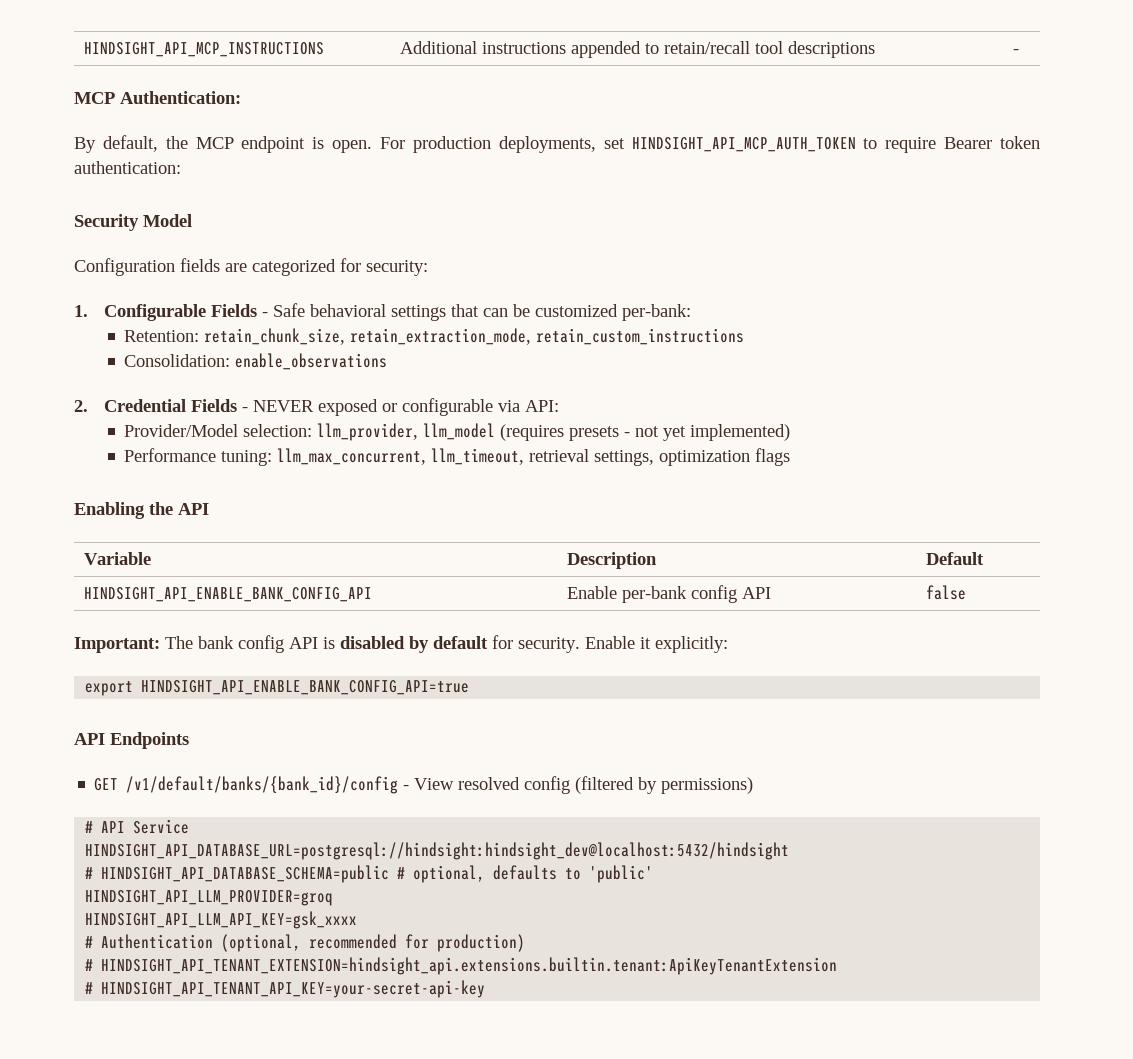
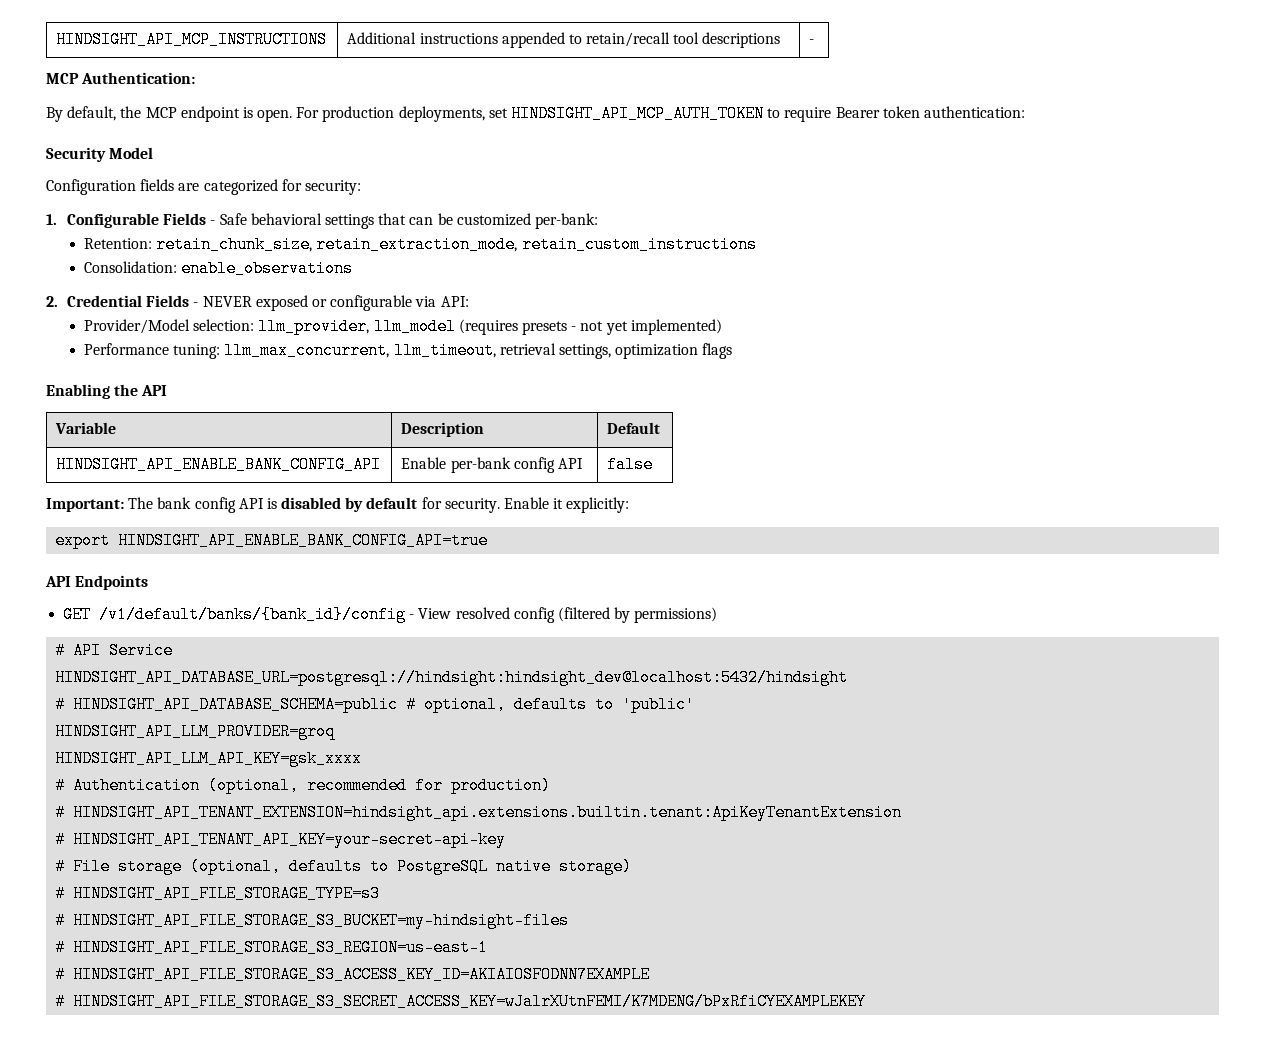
(486, 989) none -> [55,858,633,875] [55,885,381,902] [55,912,570,929] [55,939,489,956] [55,966,651,983] [55,993,867,1010] // # File storage (optional, defaults to PostgreSQL native storage) // # HINDSIGHT_API_FILE_STORAGE_TYPE=s3 // # HINDSIGHT_API_FILE_STORAGE_S3_BUCKET=my-hindsight-files // # HINDSIGHT_API_FILE_STORAGE_S3_REGION=us-east-1 // # HINDSIGHT_API_FILE_STORAGE_S3_ACCESS_KEY_ID=AKIAIOSFODNN7EXAMPLE // # HINDSIGHT_API_FILE_STORAGE_S3_SECRET_ACCESS_KEY=wJalrXUtnFEMI/K7MDENG/bPxRfiCYEXAMPLEKEY

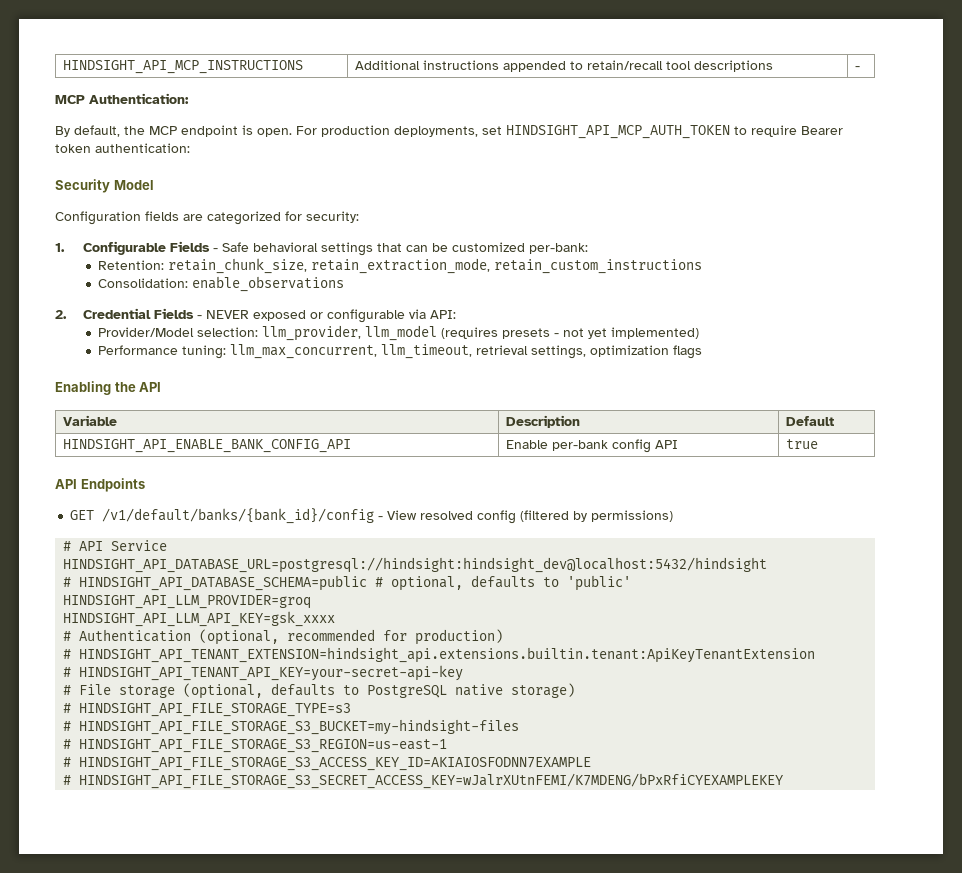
[607,456,654,473] [46,497,630,513] [55,532,489,549] false // Important: The bank config API is disabled by default for security. Enable it explicitly: // export HINDSIGHT_API_ENABLE_BANK_CONFIG_API=true -> [786,439,819,449] true

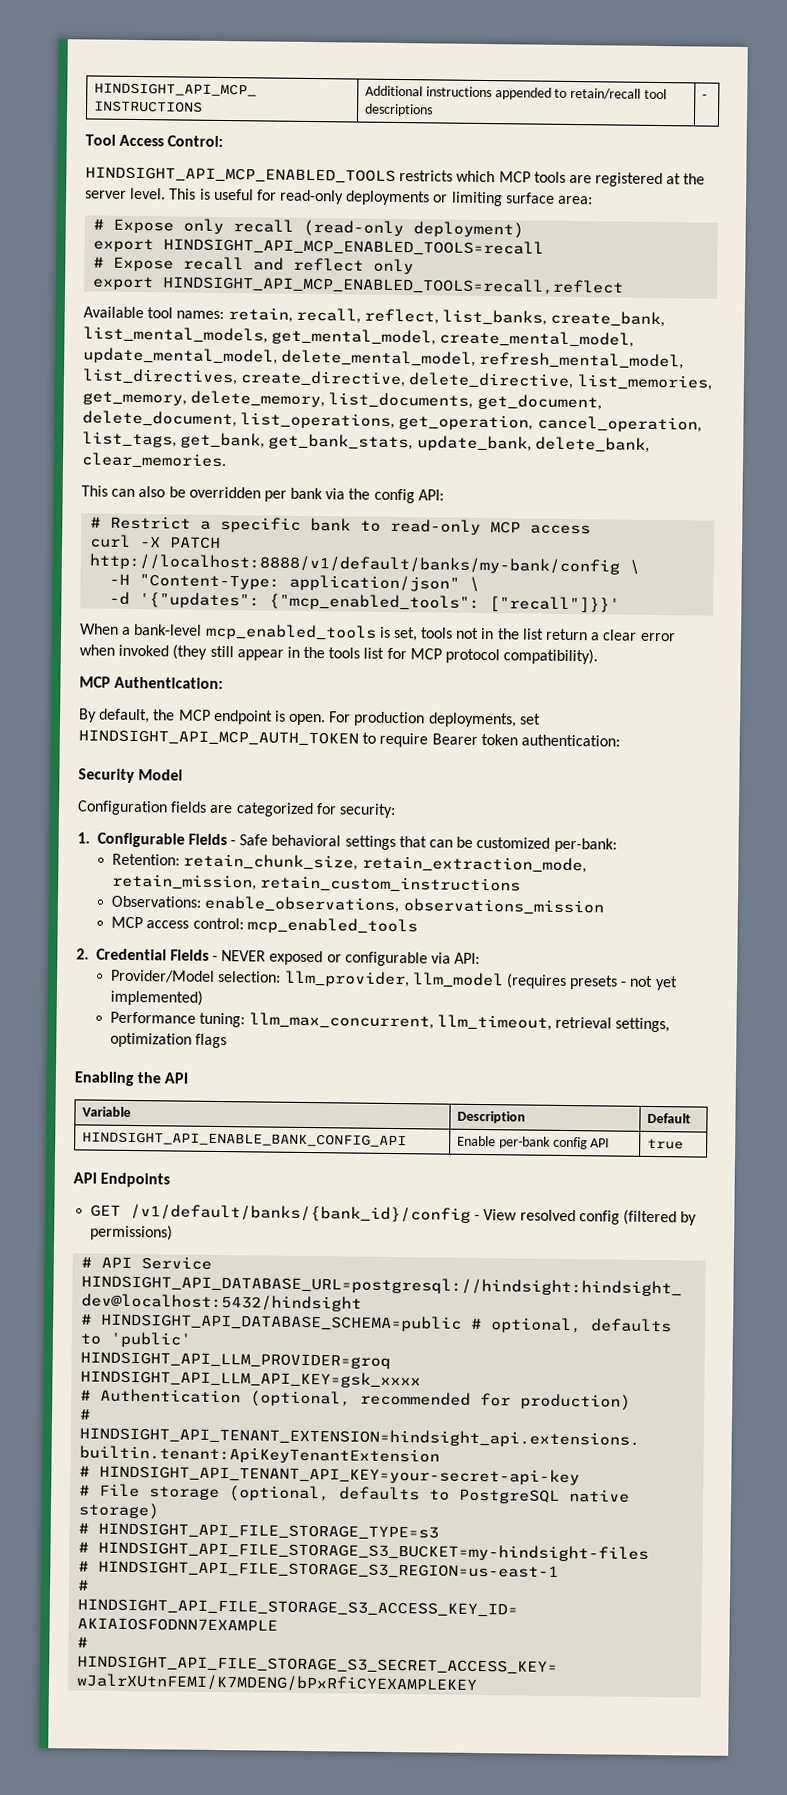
(861, 68) none -> [85,134,224,147] [85,166,706,188] [85,187,594,207] [93,218,525,239] [93,237,545,256] [93,256,415,275] [92,275,625,296] [83,306,666,328] [83,326,635,348] [83,347,685,370] [82,368,713,391] [82,390,602,411] [82,410,702,433] [82,431,650,453] [81,452,227,469] [81,485,444,504] [90,515,592,535] [90,534,222,549] [89,553,641,575] [109,573,481,592] [109,591,621,613] [80,623,676,642] [79,644,599,665] // Tool Access Control: // HINDSIGHT_API_MCP_ENABLED_TOOLS restricts which MCP tools are registered at the server level. This is useful for read-only deployments or limiting surface area: // # Expose only recall (read-only deployment) // export HINDSIGHT_API_MCP_ENABLED_TOOLS=recall // # Expose recall and reflect only // export HINDSIGHT_API_MCP_ENABLED_TOOLS=recall,reflect // Available tool names: retain, recall, reflect, list_banks, create_bank, list_mental_models, get_mental_model, create_mental_model, update_mental_model, delete_mental_model, refresh_mental_model, list_directives, create_directive, delete_directive, list_memories, get_memory, delete_memory, list_documents, get_document, delete_document, list_operations, get_operation, cancel_operation, list_tags, get_bank, get_bank_stats, update_bank, delete_bank, clear_memories. // This can also be overridden per bank via the config API: // # Restrict a specific bank to read-only MCP access // curl -X PATCH http://localhost:8888/v1/default/banks/my-bank/config \ // -H "Content-Type: application/json" \ // -d '{"updates": {"mcp_enabled_tools": ["recall"]}}' // When a bank-level mcp_enabled_tools is set, tools not in the list return a clear error when invoked (they still appear in the tools list for MCP protocol compatibility).
(491, 266) none -> [112,873,258,891] retain_mission,
[98,276,345,292] Consolidation: enable_observations -> [111,895,604,915] [111,916,418,935] Observations: enable_observations, observations_mission // MCP access control: mcp_enabled_tools

